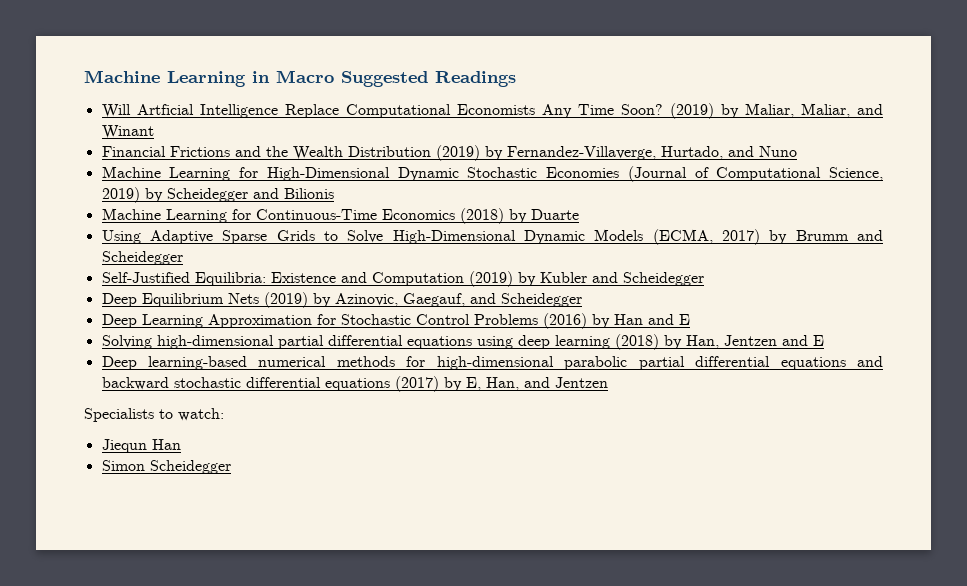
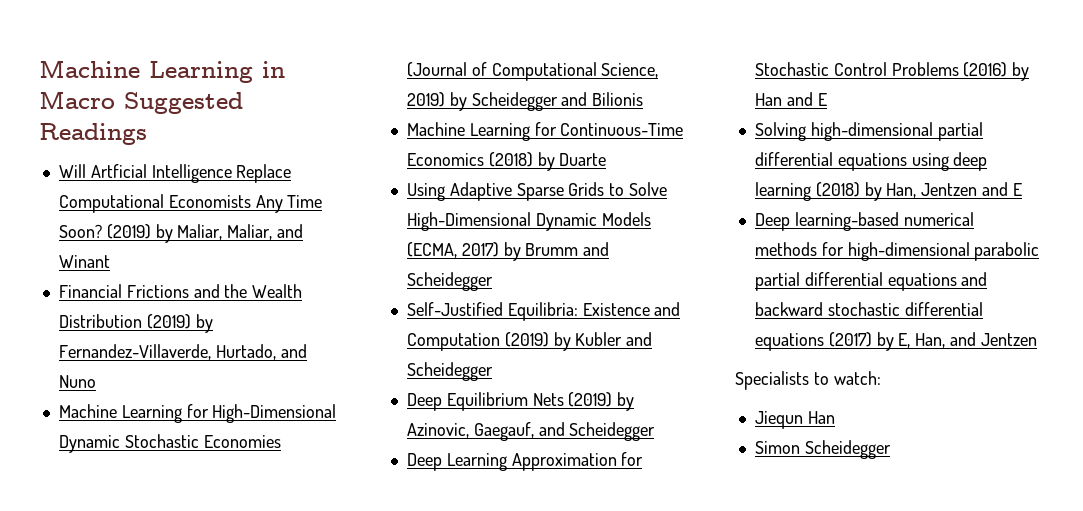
[506,146,656,160] Fernandez-Villaverge, -> [58,344,211,360] Fernandez-Villaverde,

